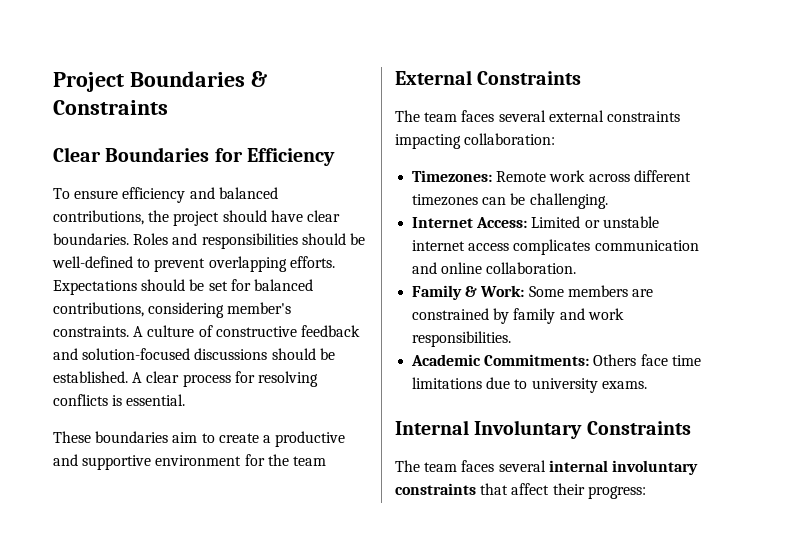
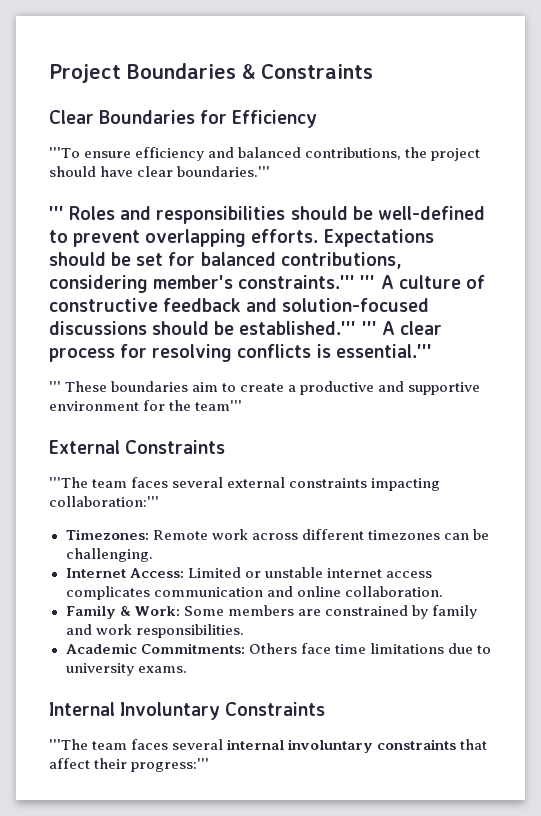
[53,188,70,199] To -> [49,147,80,158] '''To
[53,233,129,245] boundaries. -> [177,166,271,177] [49,206,64,220] boundaries.''' // '''
[53,326,129,337] constraints. -> [238,275,376,289] constraints.''' '''
[53,371,128,383] established. -> [239,321,377,335] established.''' '''
[126,394,186,406] essential. // -> [335,344,432,358] [49,381,61,392] essential.''' // '''
[292,456,326,466] team -> [195,400,243,411] team'''
[395,110,420,122] The -> [49,477,88,488] '''The
[464,133,556,145] collaboration: -> [49,496,159,507] collaboration:'''
[395,460,420,472] The -> [49,739,88,750] '''The
[587,486,646,499] progress: -> [131,758,210,772] progress:'''

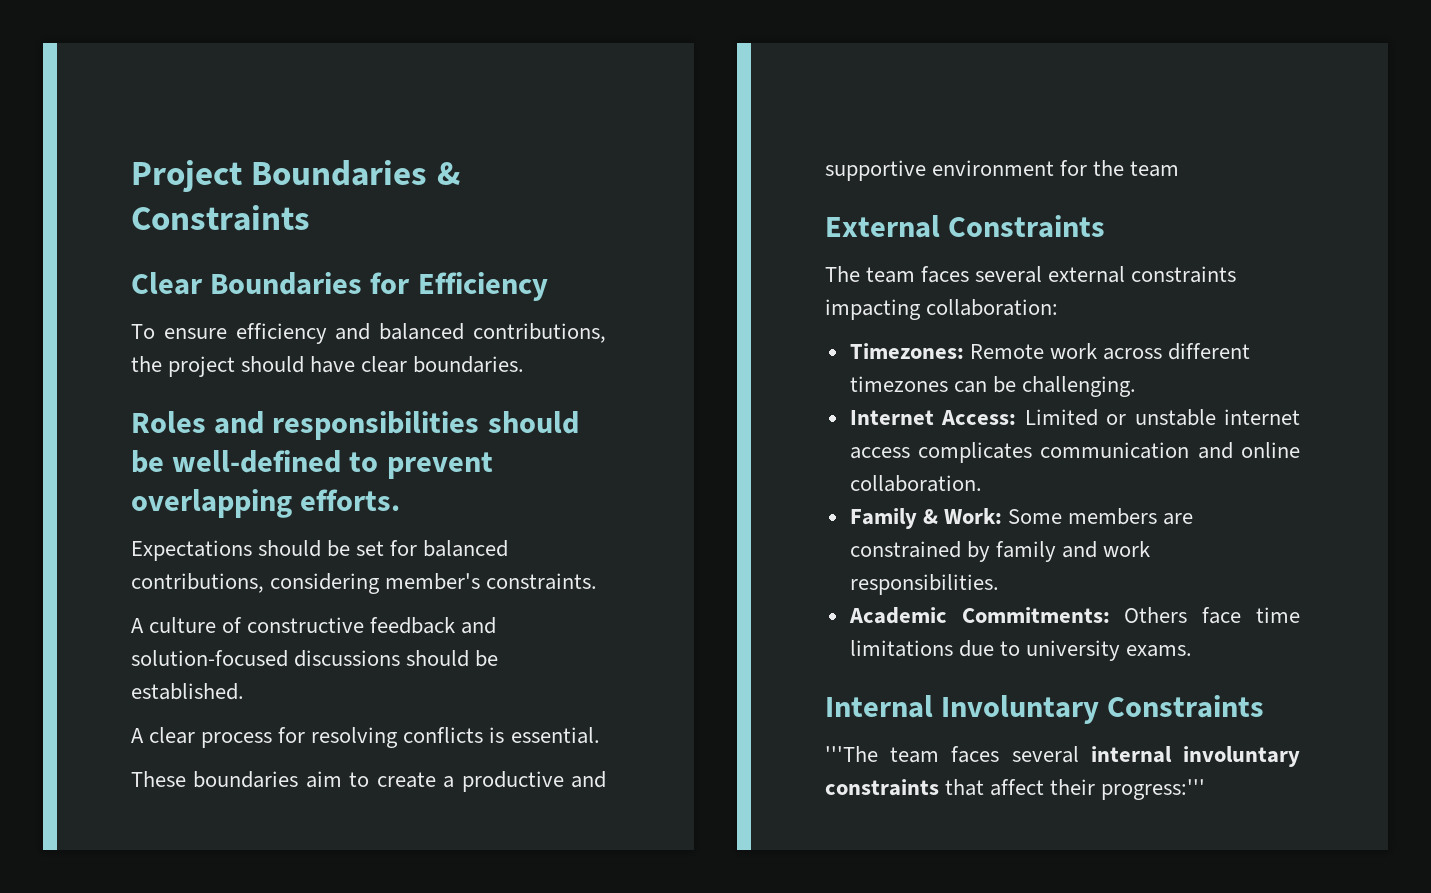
[49,147,80,158] '''To -> [131,324,155,339] To
[177,166,271,177] [49,206,64,220] boundaries.''' // ''' -> [413,356,525,373] boundaries. //
(319, 236) none -> (401, 500) //
[238,275,376,289] constraints.''' ''' -> [486,573,598,590] constraints. //
[239,321,377,335] established.''' ''' -> [131,683,244,700] established. //
[335,344,432,358] [49,381,61,392] essential.''' // ''' -> [510,727,600,744] essential. //
[195,400,243,411] team''' -> [1130,161,1180,177] team
[49,477,88,488] '''The -> [825,266,860,282] The
[49,496,159,507] collaboration:''' -> [926,299,1059,316] collaboration:

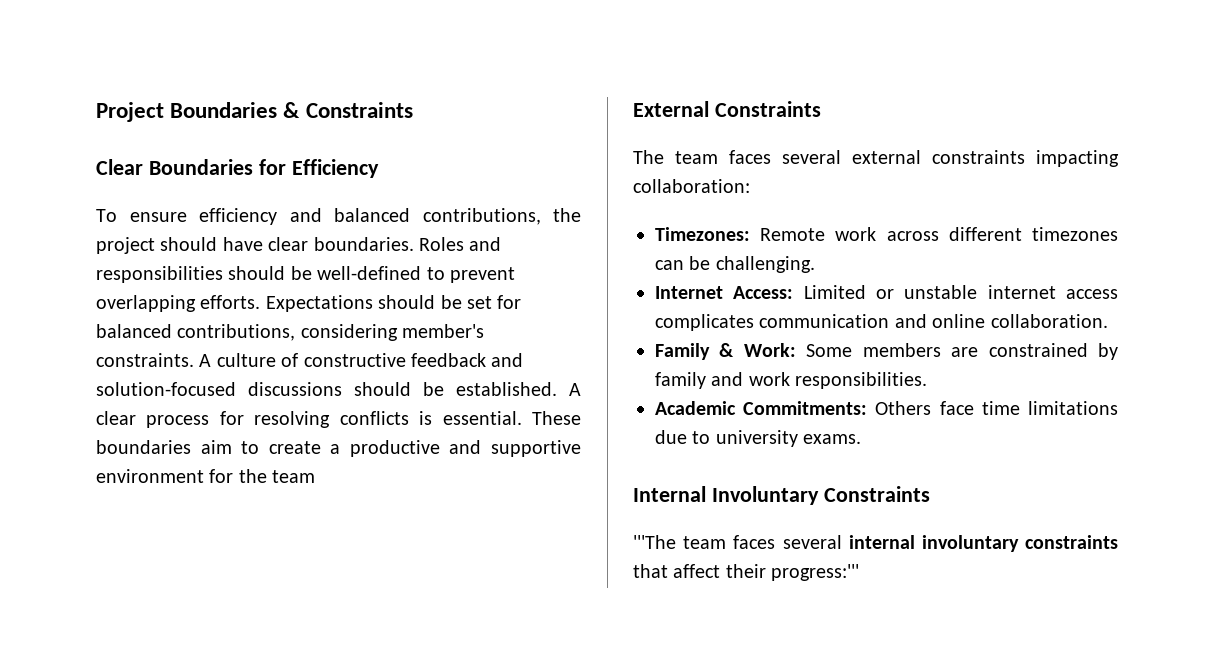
(525, 364) // -> (414, 244) none
(401, 500) // -> (261, 302) none
(598, 581) // -> (194, 360) none
(244, 691) // -> (557, 389) none
(600, 735) // -> (522, 418) none

